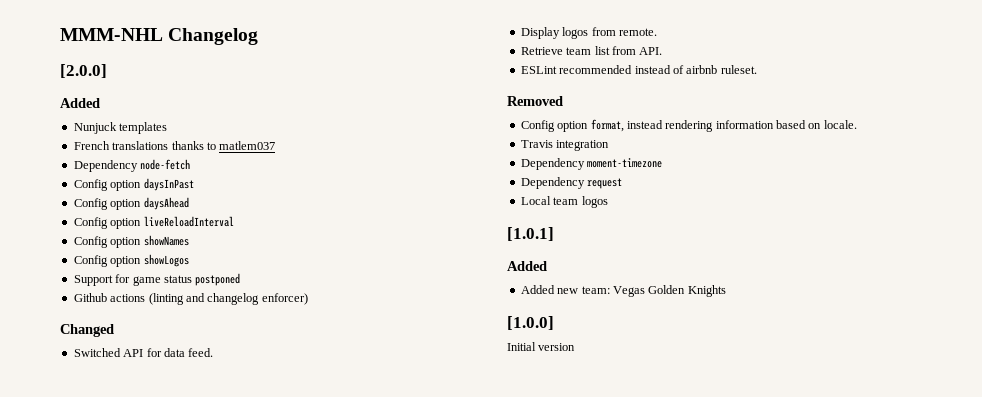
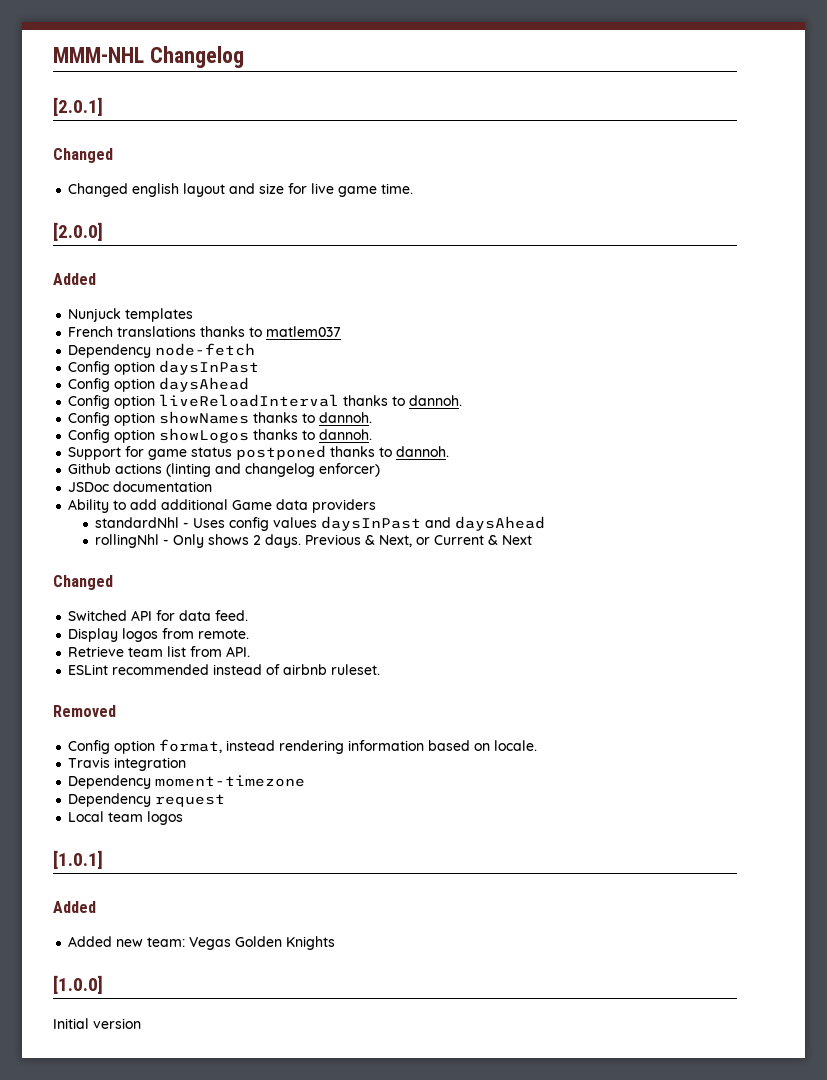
(259, 36) none -> [53,97,103,116] [53,148,113,163] [68,183,414,197] // [2.0.1] // Changed // Changed english layout and size for live game time.
(234, 221) none -> [343,395,463,406] thanks to dannoh.
(189, 240) none -> [253,412,373,423] thanks to dannoh.
(189, 260) none -> [253,429,373,440] thanks to dannoh.
(241, 279) none -> [330,446,450,457] thanks to dannoh.
(308, 299) none -> [68,481,213,492] [68,499,377,513] [95,516,546,531] [95,534,533,548] // JSDoc documentation // Ability to add additional Game data providers // standardNhl - Uses config values daysInPast and daysAhead // rollingNhl - Only shows 2 days. Previous & Next, or Current & Next

